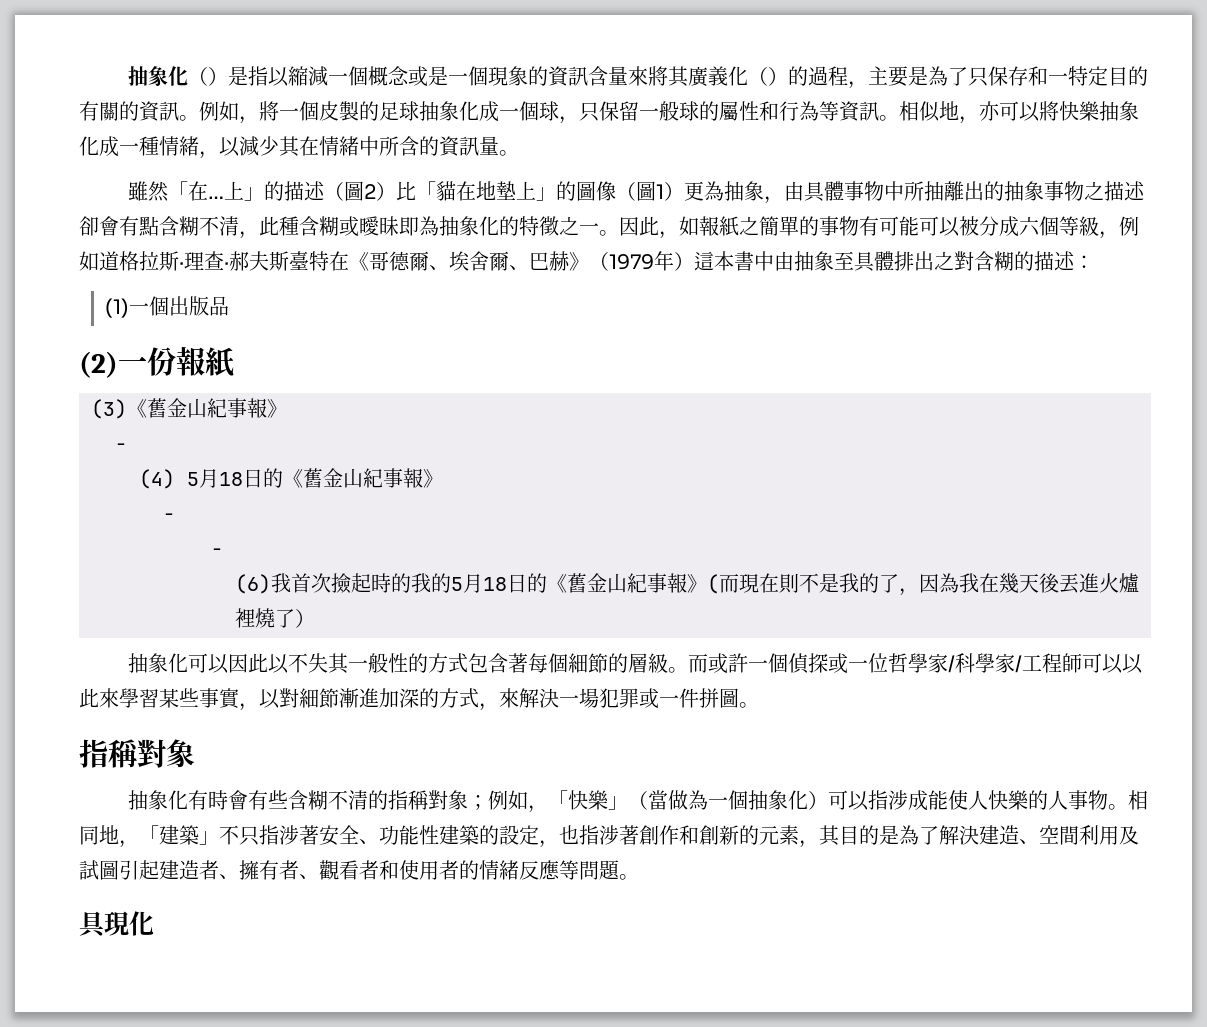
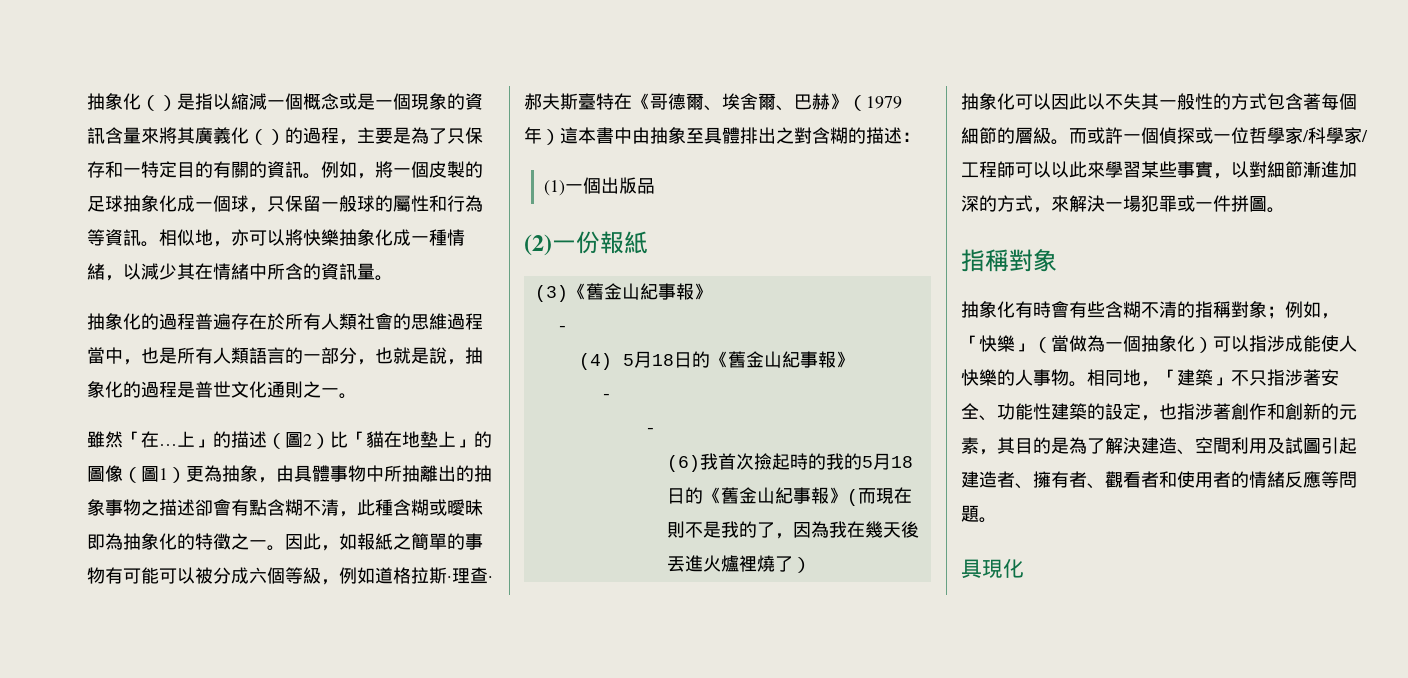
(519, 153) none -> [87,313,483,330] [87,347,483,365] [87,381,357,399] // 抽象化的過程普遍存在於所有人類社會的思維過程當中，也是所有人類語言的一部分，也就是說，抽象化的過程是普世文化通則之一。

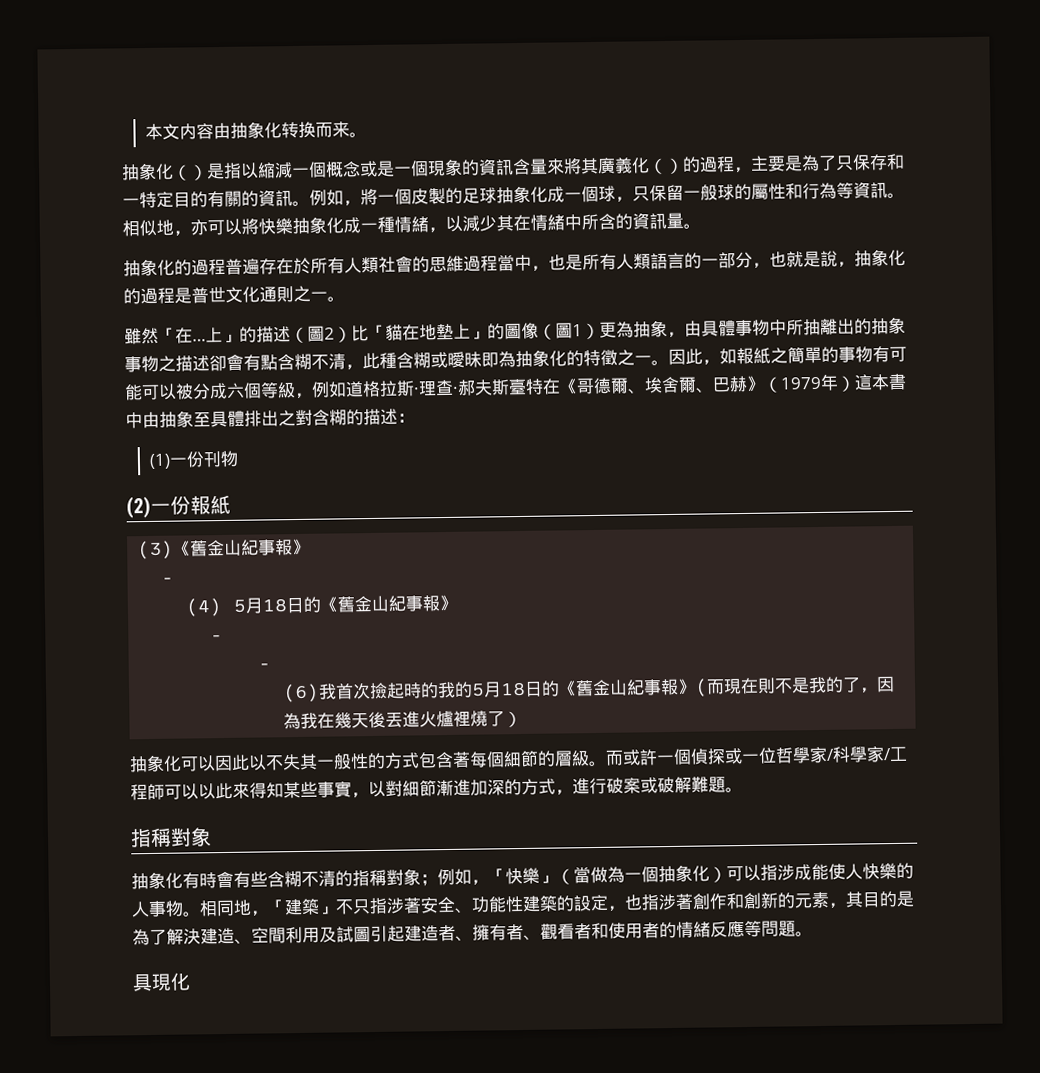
(87, 101) none -> [144,121,367,141] 本文内容由抽象化转换而来。 //
[582,177,655,194] 個出版品 -> [185,450,239,468] 份刊物
[1105,161,1141,178] 學習 -> [249,782,284,799] 得知
[1051,195,1267,212] 來解決一場犯罪或一件拼圖 -> [572,776,726,795] 進行破案或破解難題

